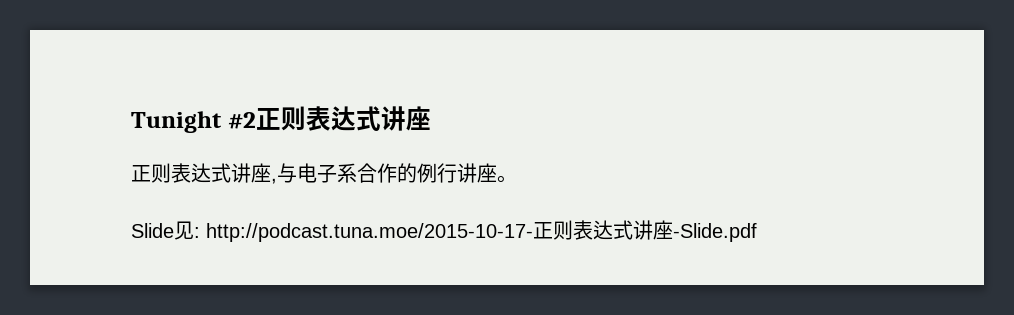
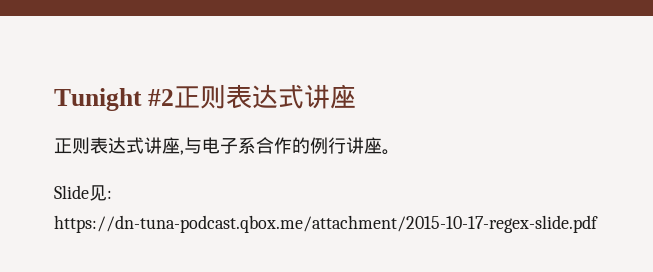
[206,220,757,242] http://podcast.tuna.moe/2015-10-17-正则表达式讲座-Slide.pdf -> [54,215,598,233] https://dn-tuna-podcast.qbox.me/attachment/2015-10-17-regex-slide.pdf

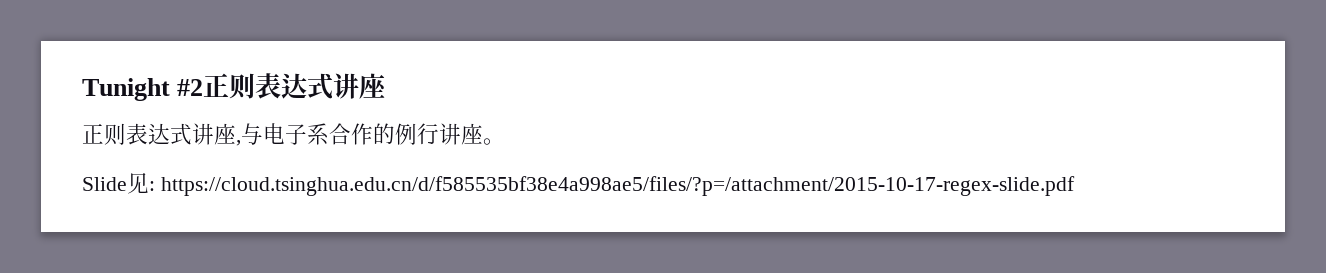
[54,215,598,233] https://dn-tuna-podcast.qbox.me/attachment/2015-10-17-regex-slide.pdf -> [160,176,1075,196] https://cloud.tsinghua.edu.cn/d/f585535bf38e4a998ae5/files/?p=/attachment/2015-10-17-regex-slide.pdf

